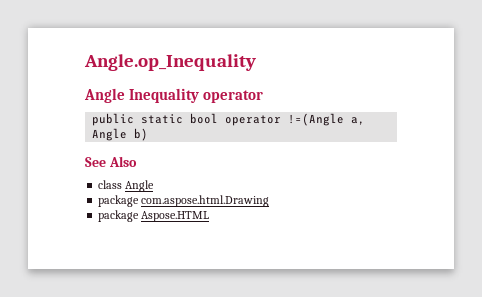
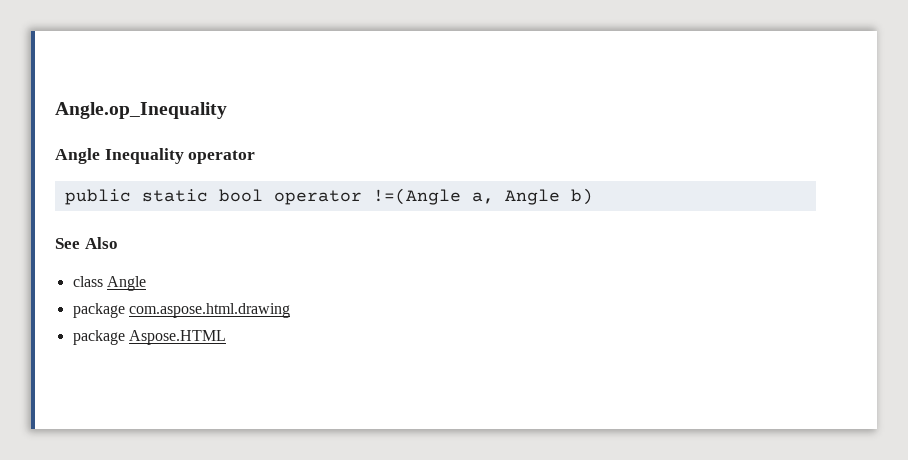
[141,195,270,207] com.aspose.html.Drawing -> [128,303,290,318] com.aspose.html.drawing

